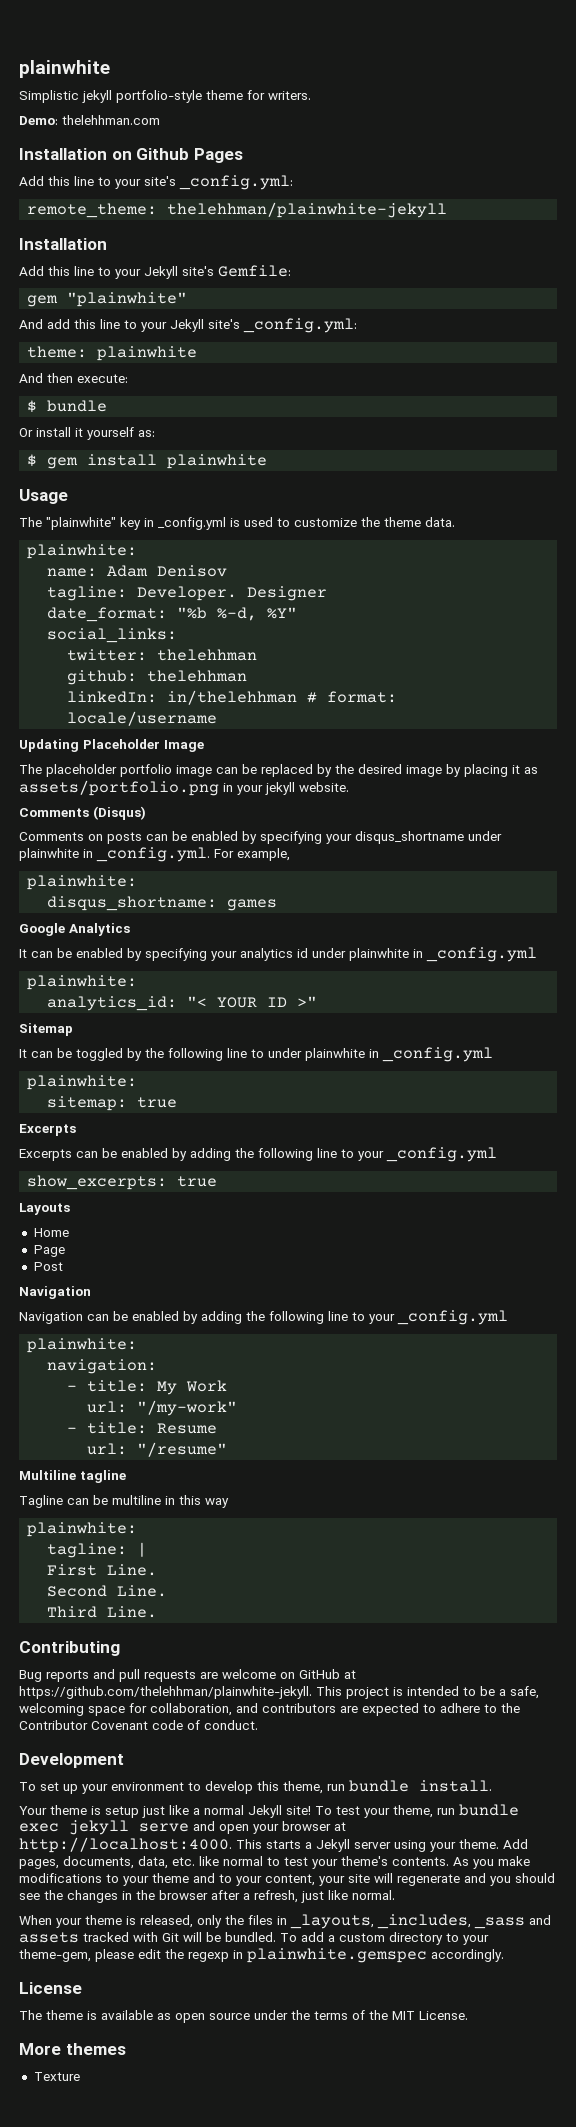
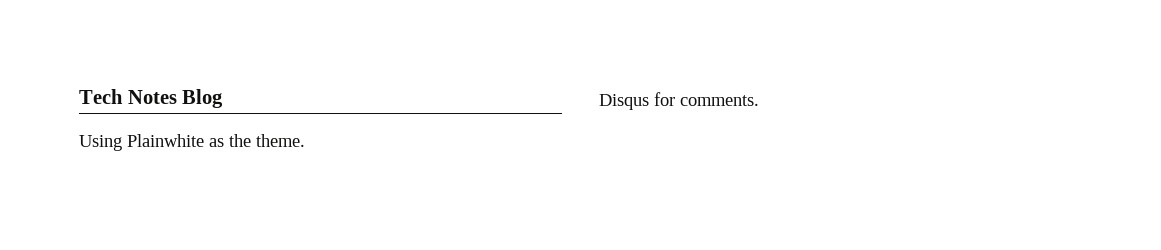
[19,60,110,78] [19,90,311,103] [19,115,160,125] [19,148,243,163] [19,175,293,190] [27,202,448,218] [19,238,107,250] [19,265,291,279] [27,292,188,307] [19,318,357,333] [27,346,198,361] [19,373,128,383] [27,400,108,413] [19,427,155,440] [27,454,268,469] [19,489,68,504] [19,517,455,530] [27,544,138,559] [47,565,228,577] [47,586,328,601] [47,607,298,622] [47,628,178,643] [67,649,258,661] [67,670,248,685] [67,690,398,705] [67,711,218,726] [19,739,204,752] [19,764,538,777] [19,780,349,796] [19,806,146,820] [19,831,502,844] [19,847,290,862] [27,875,138,890] [47,896,278,911] [19,923,130,936] [19,947,537,962] [27,975,138,990] [47,996,318,1011] [19,1023,73,1036] [19,1047,493,1062] [27,1075,138,1090] [47,1096,178,1111] [19,1124,76,1136] [19,1147,497,1162] [27,1175,218,1190] [19,1203,70,1215] [33,1228,69,1237] [33,1245,65,1257] [33,1262,63,1271] [19,1286,91,1299] [19,1310,508,1325] [27,1338,138,1353] [47,1359,158,1374] [67,1380,228,1395] [87,1400,238,1416] [67,1422,218,1434] [87,1442,228,1457] [19,1470,126,1483] [19,1495,229,1508] [27,1522,138,1537] [47,1542,148,1558] [47,1564,158,1576] [47,1585,168,1597] [47,1606,158,1618] [19,1641,120,1656] [19,1669,356,1682] [19,1686,539,1699] [19,1703,520,1716] [19,1720,258,1730] [19,1753,124,1768] [19,1780,492,1794] [19,1804,519,1818] [19,1820,346,1835] [19,1837,528,1853] [19,1856,530,1869] [19,1873,555,1886] [19,1890,395,1903] [19,1914,551,1929] [19,1932,489,1945] [19,1948,504,1963] [19,1982,82,1994] [19,2010,468,2023] [19,2043,126,2055] [33,2072,80,2081] plainwhite // Simplistic jekyll portfolio-style theme for writers. // Demo: thelehhman.com // Installation on Github Pages // Add this line to your site's _config.yml: // remote_theme: thelehhman/plainwhite-jekyll // Installation // Add this line to your Jekyll site's Gemfile: // gem "plainwhite" // And add this line to your Jekyll site's _config.yml: // theme: plainwhite // And then execute: // $ bundle // Or install it yourself as: // $ gem install plainwhite // Usage // The "plainwhite" key in _config.yml is used to customize the theme data. // plainwhite: // name: Adam Denisov // tagline: Developer. Designer // date_format: "%b %-d, %Y" // social_links: // twitter: thelehhman // github: thelehhman // linkedIn: in/thelehhman # format: locale/username // Updating Placeholder Image // The placeholder portfolio image can be replaced by the desired image by placing it as assets/portfolio.png in your jekyll website. // Comments (Disqus) // Comments on posts can be enabled by specifying your disqus_shortname under plainwhite in _config.yml. For example, // plainwhite: // disqus_shortname: games // Google Analytics // It can be enabled by specifying your analytics id under plainwhite in _config.yml // plainwhite: // analytics_id: "< YOUR ID >" // Sitemap // It can be toggled by the following line to under plainwhite in _config.yml // plainwhite: // sitemap: true // Excerpts // Excerpts can be enabled by adding the following line to your _config.yml // show_excerpts: true // Layouts // Home // Page // Post // Navigation // Navigation can be enabled by adding the following line to your _config.yml // plainwhite: // navigation: // - title: My Work // url: "/my-work" // - title: Resume // url: "/resume" // Multiline tagline // Tagline can be multiline in this way // plainwhite: // tagline: | // First Line. // Second Line. // Third Line. // Contributing // Bug reports and pull requests are welcome on GitHub at https://github.com/thelehhman/plainwhite-jekyll. This project is intended to be a safe, welcoming space for collaboration, and contributors are expected to adhere to the Contributor Covenant code of conduct. // Development // To set up your environment to develop this theme, run bundle install. // Your theme is setup just like a normal Jekyll site! To test your theme, run bundle exec jekyll serve and open your browser at http://localhost:4000. This starts a Jekyll server using your theme. Add pages, documents, data, etc. like normal to test your theme's contents. As you make modifications to your theme and to your content, your site will regenerate and you should see the changes in the browser after a refresh, just like normal. // When your theme is released, only the files in _layouts, _includes, _sass and assets tracked with Git will be bundled. To add a custom directory to your theme-gem, please edit the regexp in plainwhite.gemspec accordingly. // License // The theme is available as open source under the terms of the MIT License. // More themes // Texture -> [79,89,224,108] [79,134,305,151] [599,92,759,110] Tech Notes Blog // Using Plainwhite as the theme. // Disqus for comments.

